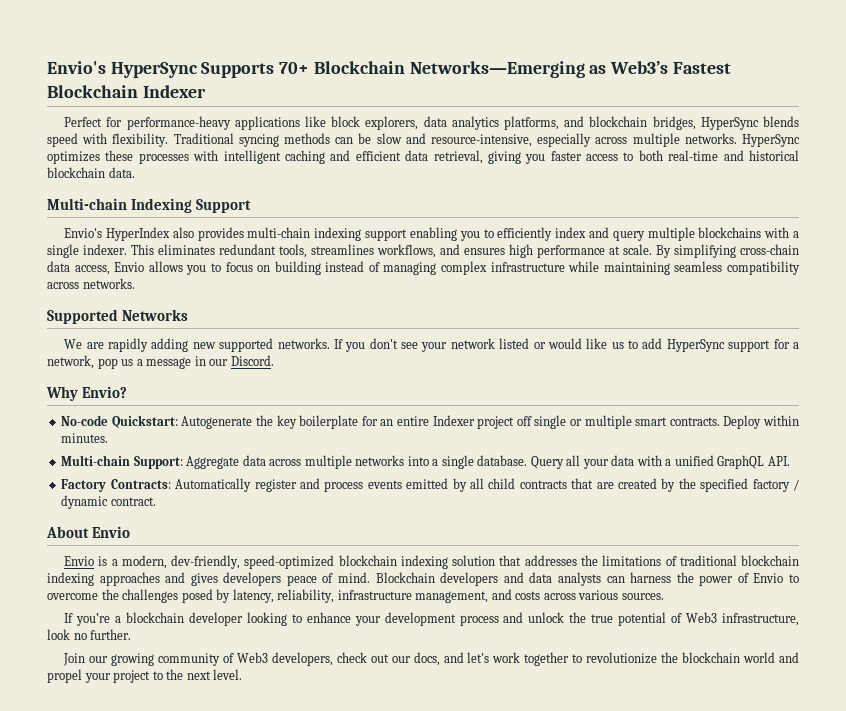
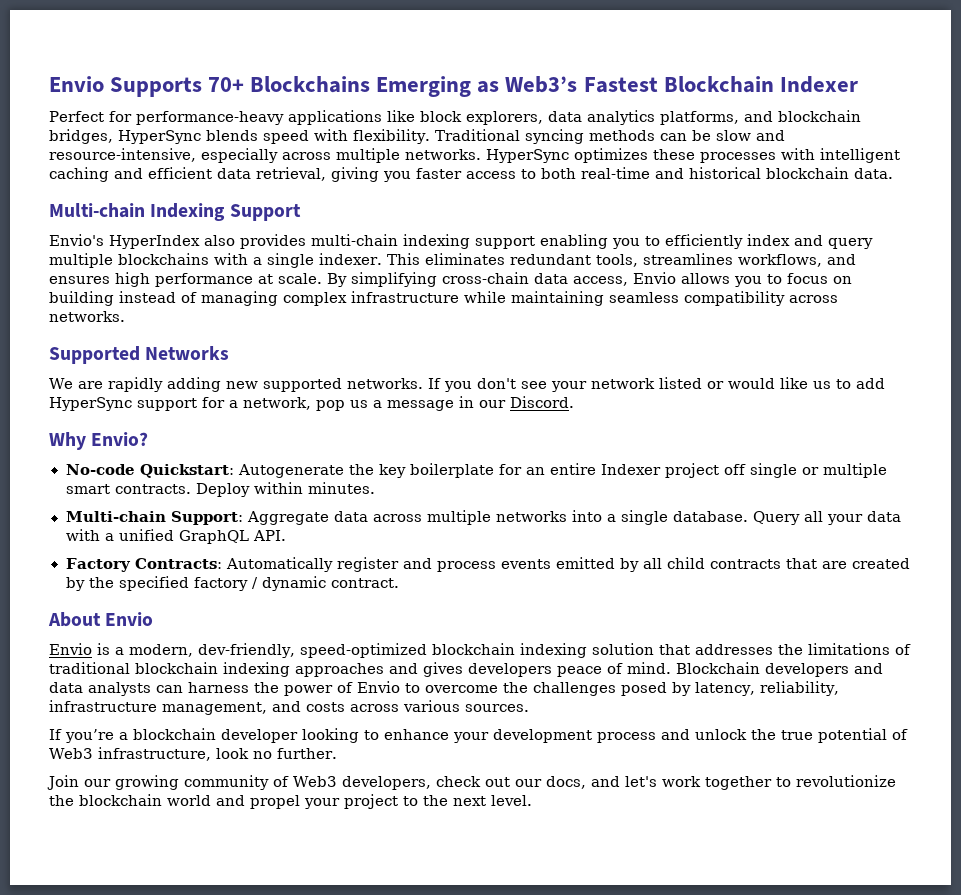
[47,61,585,78] Envio's HyperSync Supports 70+ Blockchain Networks—Emerging -> [49,76,472,97] Envio Supports 70+ Blockchains Emerging

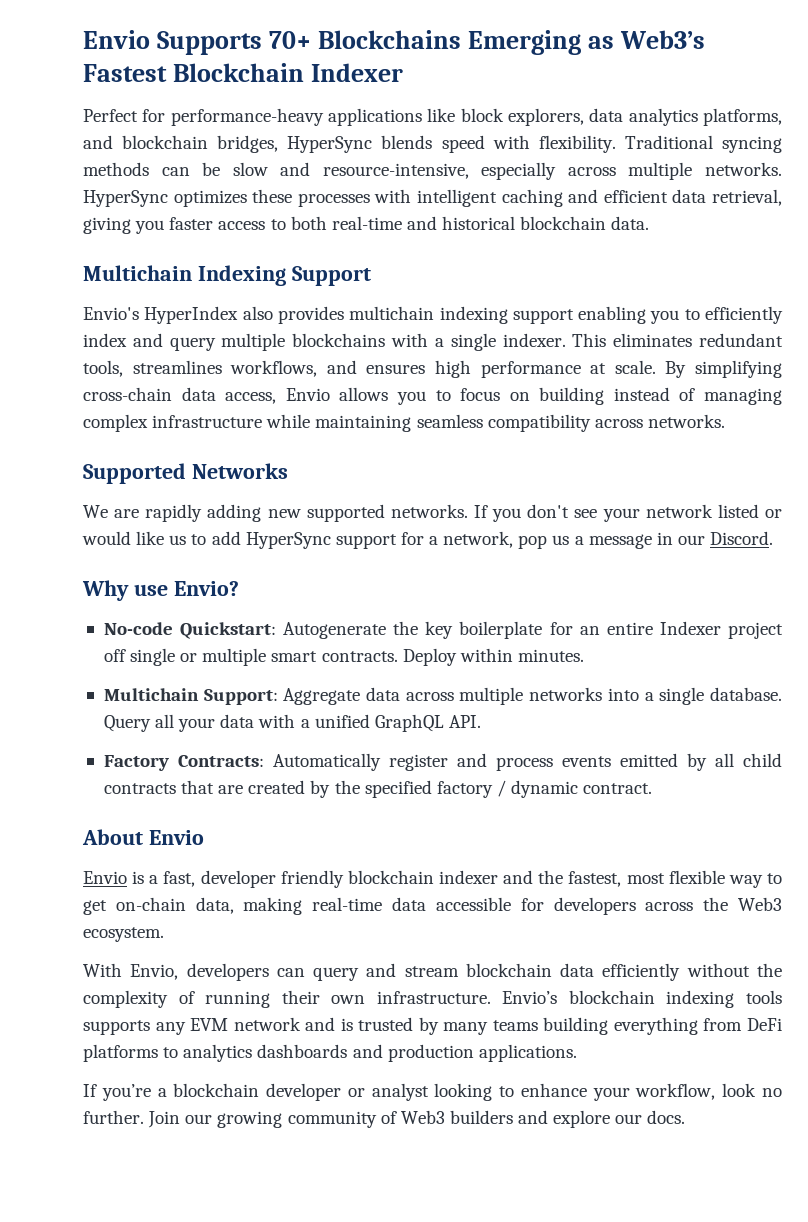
[49,203,145,218] Multi-chain -> [83,265,192,281] Multichain
[311,234,398,246] multi-chain -> [349,306,435,320] multichain
(86, 441) none -> [133,584,168,596] use
[65,511,166,522] Multi-chain -> [103,688,199,701] Multichain
[129,643,911,658] [49,662,883,677] [49,681,839,696] [49,700,529,715] modern, dev-friendly, speed-optimized blockchain indexing solution that addresses the limitations of traditional blockchain indexing approaches and gives developers peace of mind. Blockchain developers and data analysts can harness the power of Envio to overcome the challenges posed by latency, reliability, infrastructure management, and costs across various sources. -> [163,870,782,888] [83,897,783,915] [83,927,164,942] [83,963,782,981] [83,990,782,1008] [83,1017,783,1035] [83,1044,577,1062] fast, developer friendly blockchain indexer and the fastest, most flexible way to get on-chain data, making real-time data accessible for developers across the Web3 ecosystem. // With Envio, developers can query and stream blockchain data efficiently without the complexity of running their own infrastructure. Envio’s blockchain indexing tools supports any EVM network and is trusted by many teams building everything from DeFi platforms to analytics dashboards and production applications.
(298, 736) none -> [347,1083,429,1101] or analyst
[493,728,908,743] [49,747,211,761] development process and unlock the true potential of Web3 infrastructure, -> [635,1083,716,1100] workflow,
(337, 753) // -> (144, 1117) none
[341,775,896,790] [49,794,532,809] developers, check out our docs, and let's work together to revolutionize the blockchain world and propel your project to the next level. -> [449,1110,686,1128] builders and explore our docs.

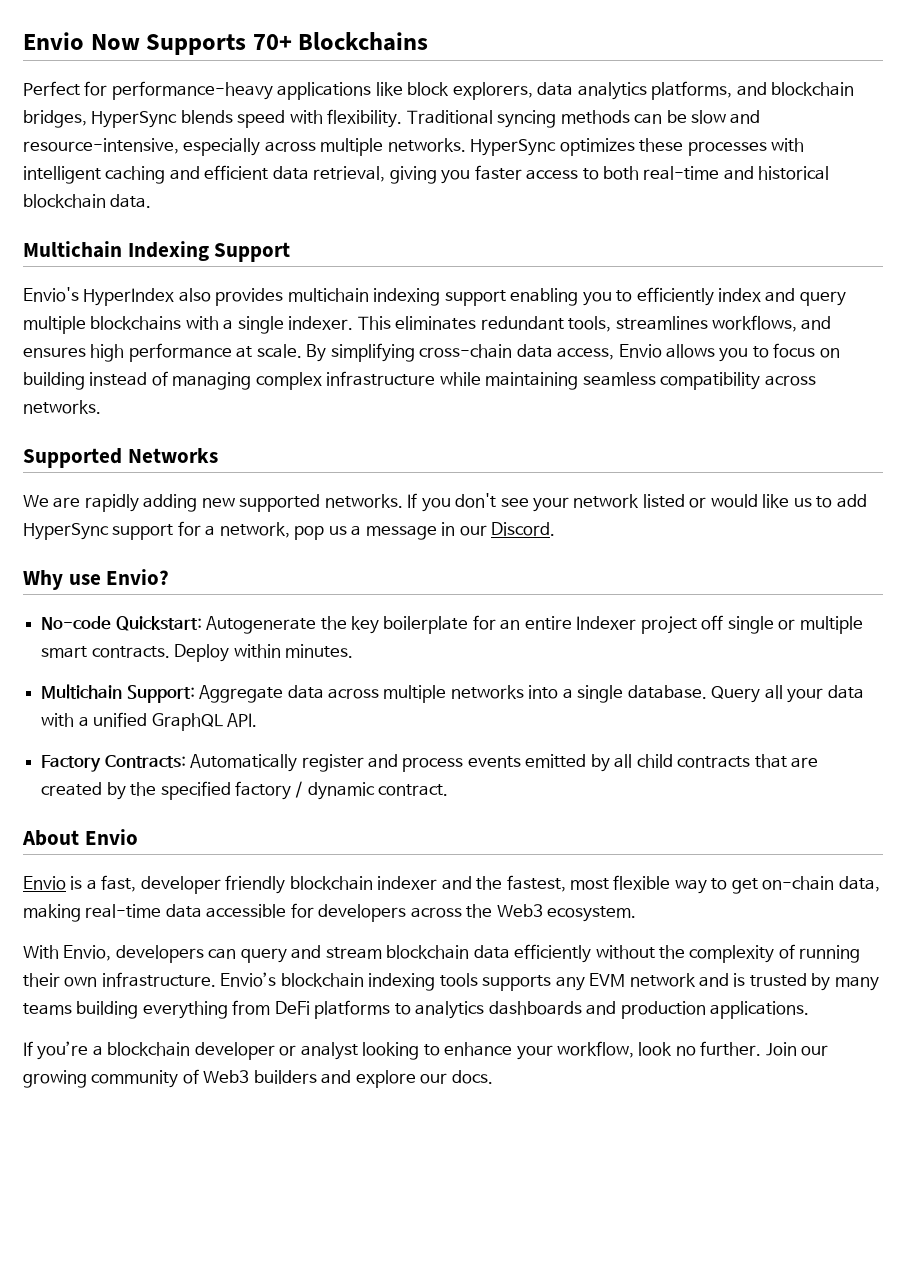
[83,30,150,49] Envio -> [23,32,140,50] Envio Now
[468,30,706,55] [83,63,404,82] Emerging as Web3’s Fastest Blockchain Indexer -> (429, 41) none

